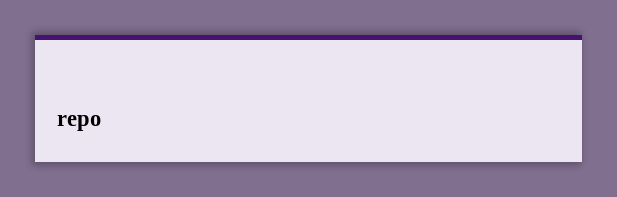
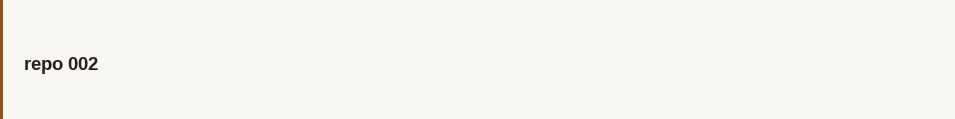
(101, 123) none -> [68,57,98,70] 002

